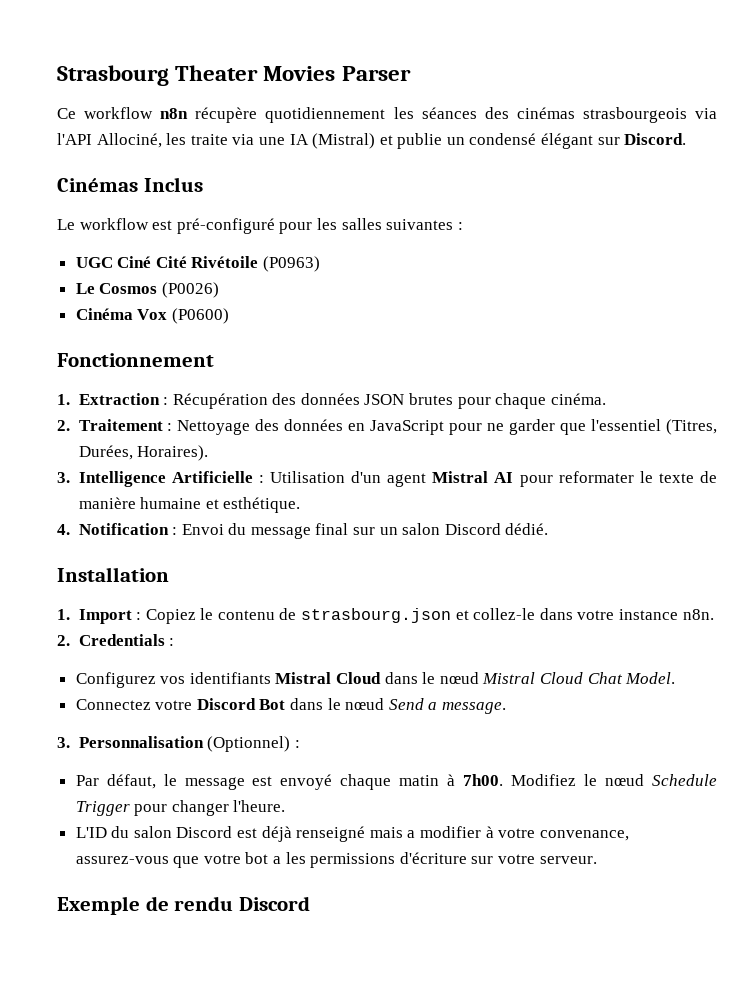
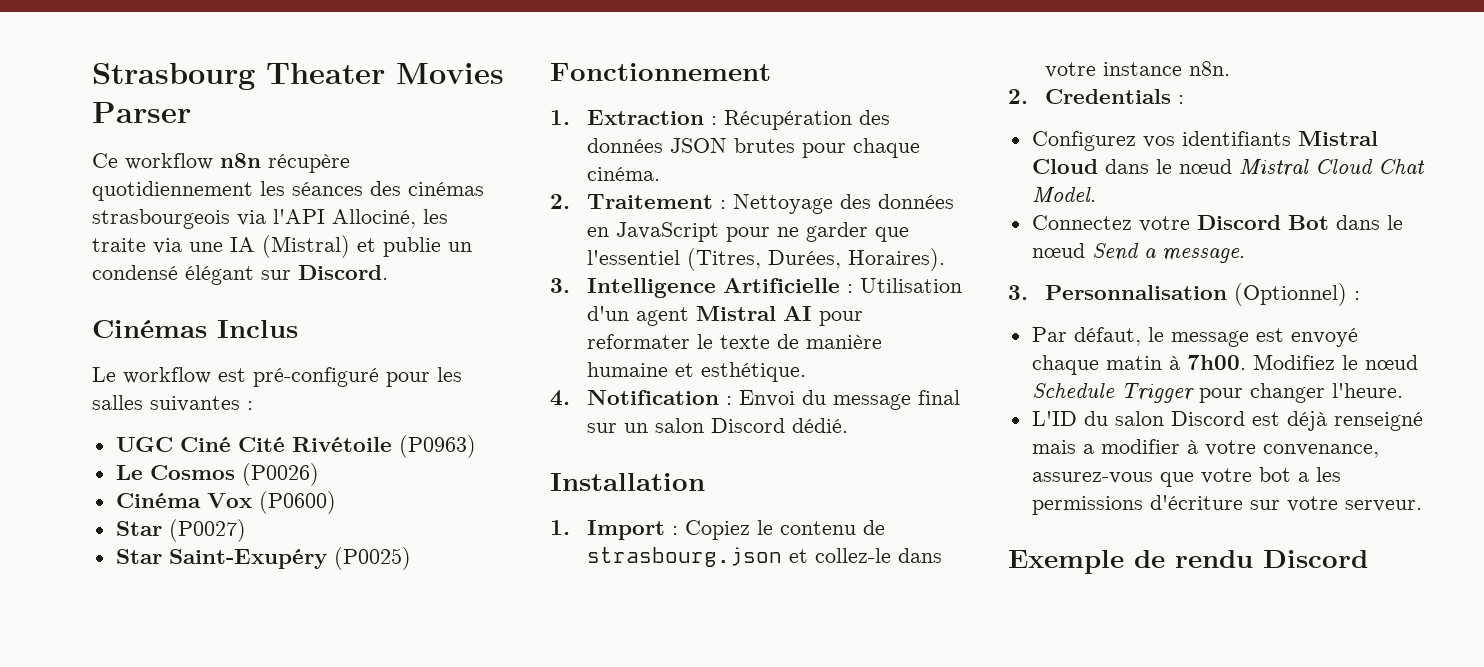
(229, 316) none -> [115,519,246,542] [115,547,411,570] // Star (P0027) // Star Saint-Exupéry (P0025)

